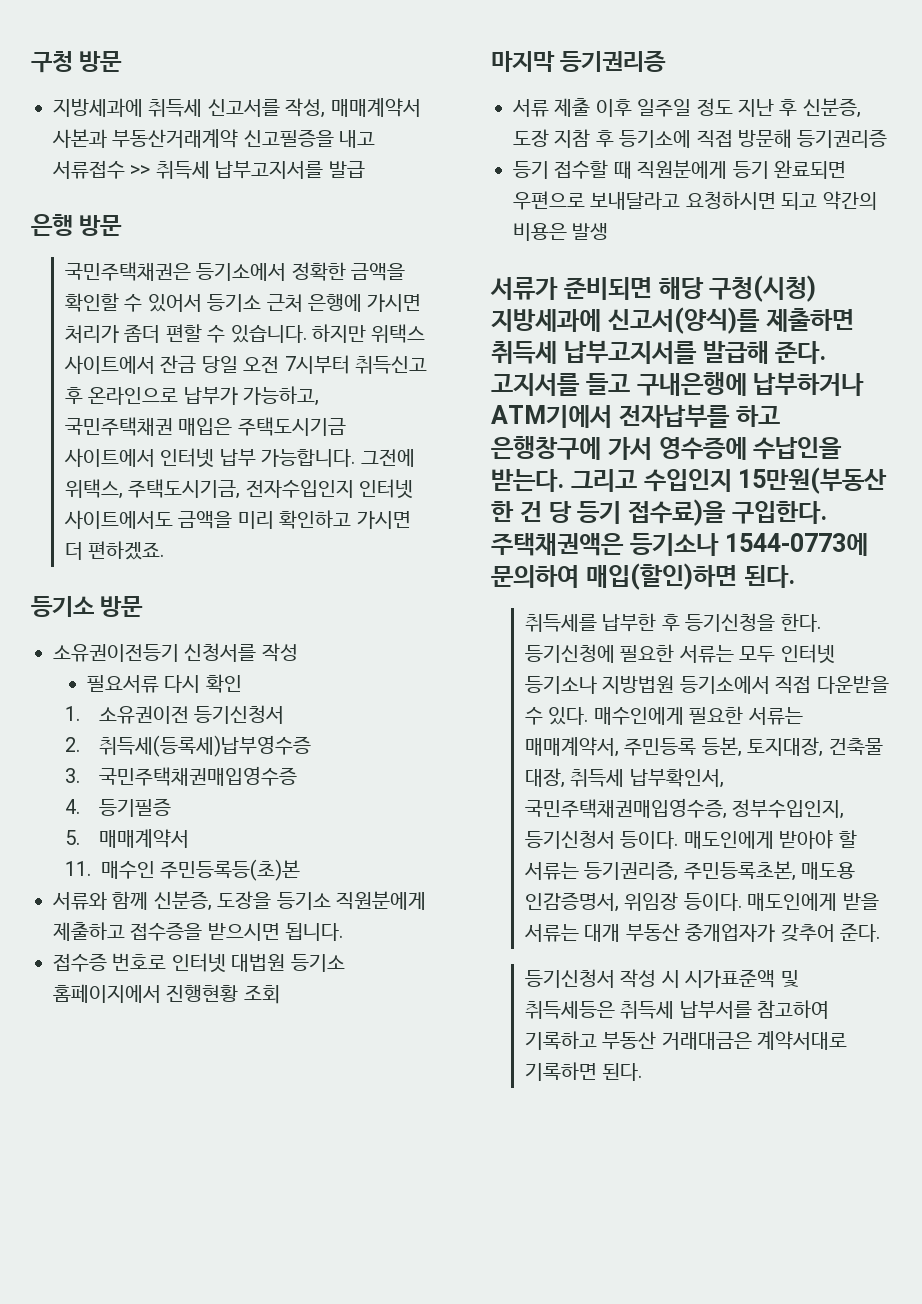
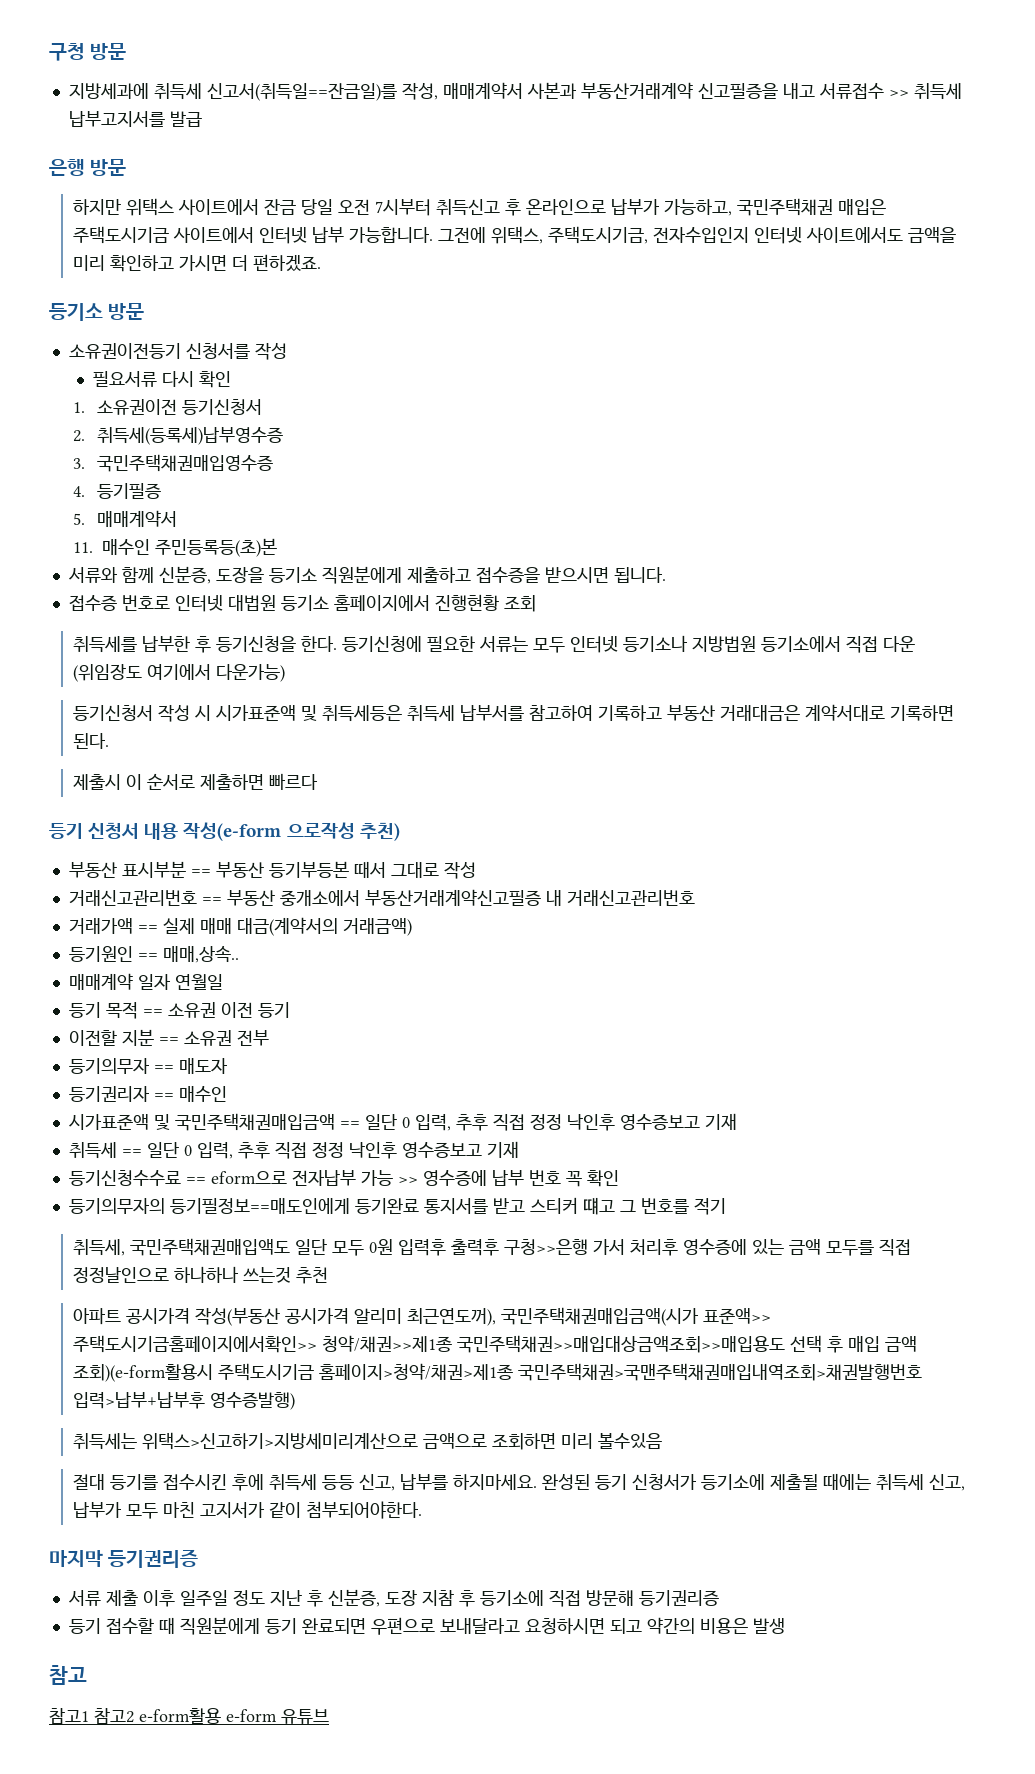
[207,99,280,117] 신고서를 -> [206,83,397,101] 신고서(취득일==잔금일)를
[64,262,406,281] [64,293,422,312] [64,324,307,343] 국민주택채권은 등기소에서 정확한 금액을 확인할 수 있어서 등기소 근처 은행에 가시면 처리가 좀더 편할 수 있습니다. -> (127, 167) none
(280, 994) none -> [73,635,916,653] [73,664,286,682] [73,704,955,722] [73,733,110,749] [73,773,319,790] [49,822,400,841] [68,861,476,879] [68,889,695,906] [68,917,412,936] [68,946,239,963] [68,973,223,990] [68,1002,290,1019] [68,1029,269,1046] [68,1058,228,1074] [68,1086,227,1102] [68,1113,737,1131] [68,1141,519,1159] [68,1170,619,1187] [68,1197,726,1215] [73,1238,912,1256] [73,1266,329,1284] [73,1307,772,1326] [73,1335,918,1353] [73,1363,923,1382] [73,1392,296,1410] [73,1432,663,1450] [73,1473,966,1491] [73,1501,423,1519] // 취득세를 납부한 후 등기신청을 한다. 등기신청에 필요한 서류는 모두 인터넷 등기소나 지방법원 등기소에서 직접 다운 (위임장도 여기에서 다운가능) // 등기신청서 작성 시 시가표준액 및 취득세등은 취득세 납부서를 참고하여 기록하고 부동산 거래대금은 계약서대로 기록하면 된다. // 제출시 이 순서로 제출하면 빠르다 // 등기 신청서 내용 작성(e-form 으로작성 추천) // 부동산 표시부분 == 부동산 등기부등본 때서 그대로 작성 // 거래신고관리번호 == 부동산 중개소에서 부동산거래계약신고필증 내 거래신고관리번호 // 거래가액 == 실제 매매 대금(계약서의 거래금액) // 등기원인 == 매매,상속.. // 매매계약 일자 연월일 // 등기 목적 == 소유권 이전 등기 // 이전할 지분 == 소유권 전부 // 등기의무자 == 매도자 // 등기권리자 == 매수인 // 시가표준액 및 국민주택채권매입금액 == 일단 0 입력, 추후 직접 정정 낙인후 영수증보고 기재 // 취득세 == 일단 0 입력, 추후 직접 정정 낙인후 영수증보고 기재 // 등기신청수수료 == eform으로 전자납부 가능 >> 영수증에 납부 번호 꼭 확인 // 등기의무자의 등기필정보==매도인에게 등기완료 통지서를 받고 스티커 떄고 그 번호를 적기 // 취득세, 국민주택채권매입액도 일단 모두 0원 입력후 출력후 구청>>은행 가서 처리후 영수증에 있는 금액 모두를 직접 정정날인으로 하나하나 쓰는것 추천 // 아파트 공시가격 작성(부동산 공시가격 알리미 최근연도꺼), 국민주택채권매입금액(시가 표준액>> 주택도시기금홈페이지에서확인>> 청약/채권>>제1종 국민주택채권>>매입대상금액조회>>매입용도 선택 후 매입 금액 조회)(e-form활용시 주택도시기금 홈페이지>청약/채권>제1종 국민주택채권>국맨주택채권매입내역조회>채권발행번호 입력>납부+납부후 영수증발행) // 취득세는 위택스>신고하기>지방세미리계산으로 금액으로 조회하면 미리 볼수있음 // 절대 등기를 접수시킨 후에 취득세 등등 신고, 납부를 하지마세요. 완성된 등기 신청서가 등기소에 제출될 때에는 취득세 신고, 납부가 모두 마친 고지서가 같이 첨부되어야한다.
[490,275,817,302] [491,307,854,334] [491,340,827,364] [491,372,865,396] [491,404,780,428] [491,436,843,460] [491,467,888,494] [491,499,827,526] [491,533,868,556] [491,563,795,590] [524,613,821,632] [524,644,835,664] [524,675,889,694] [524,706,803,725] [524,737,883,757] [524,768,724,788] [524,798,845,819] [524,830,857,849] [523,861,856,881] [524,892,879,912] [523,923,880,942] [524,969,799,988] [524,1000,830,1019] [524,1031,848,1050] [524,1062,643,1081] 서류가 준비되면 해당 구청(시청) 지방세과에 신고서(양식)를 제출하면 취득세 납부고지서를 발급해 준다. 고지서를 들고 구내은행에 납부하거나 ATM기에서 전자납부를 하고 은행창구에 가서 영수증에 수납인을 받는다. 그리고 수입인지 15만원(부동산 한 건 당 등기 접수료)을 구입한다. 주택채권액은 등기소나 1544-0773에 문의하여 매입(할인)하면 된다. // 취득세를 납부한 후 등기신청을 한다. 등기신청에 필요한 서류는 모두 인터넷 등기소나 지방법원 등기소에서 직접 다운받을 수 있다. 매수인에게 필요한 서류는 매매계약서, 주민등록 등본, 토지대장, 건축물 대장, 취득세 납부확인서, 국민주택채권매입영수증, 정부수입인지, 등기신청서 등이다. 매도인에게 받아야 할 서류는 등기권리증, 주민등록초본, 매도용 인감증명서, 위임장 등이다. 매도인에게 받을 서류는 대개 부동산 중개업자가 갖추어 준다. // 등기신청서 작성 시 시가표준액 및 취득세등은 취득세 납부서를 참고하여 기록하고 부동산 거래대금은 계약서대로 기록하면 된다. -> [49,1665,87,1685] [49,1708,329,1724] 참고 // 참고1 참고2 e-form활용 e-form 유튜브

